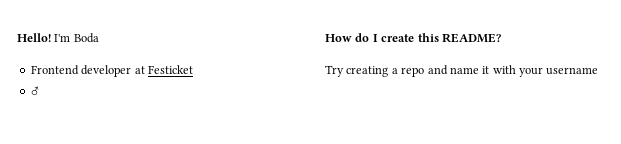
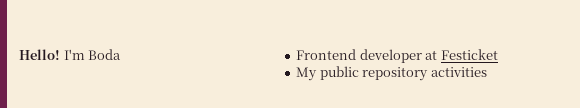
[30,86,39,95] [325,33,501,43] [325,65,599,77] ♂ // How do I create this README? // Try creating a repo and name it with your username -> [296,66,487,81] My public repository activities

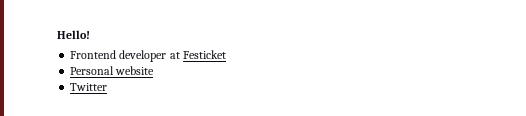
[63,49,122,60] I'm Boda -> (90, 34) none
[296,66,487,81] My public repository activities -> [70,66,155,75] [70,83,108,91] Personal website // Twitter

